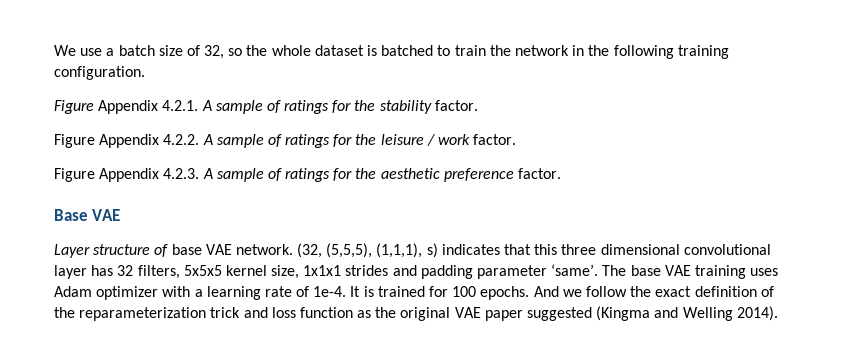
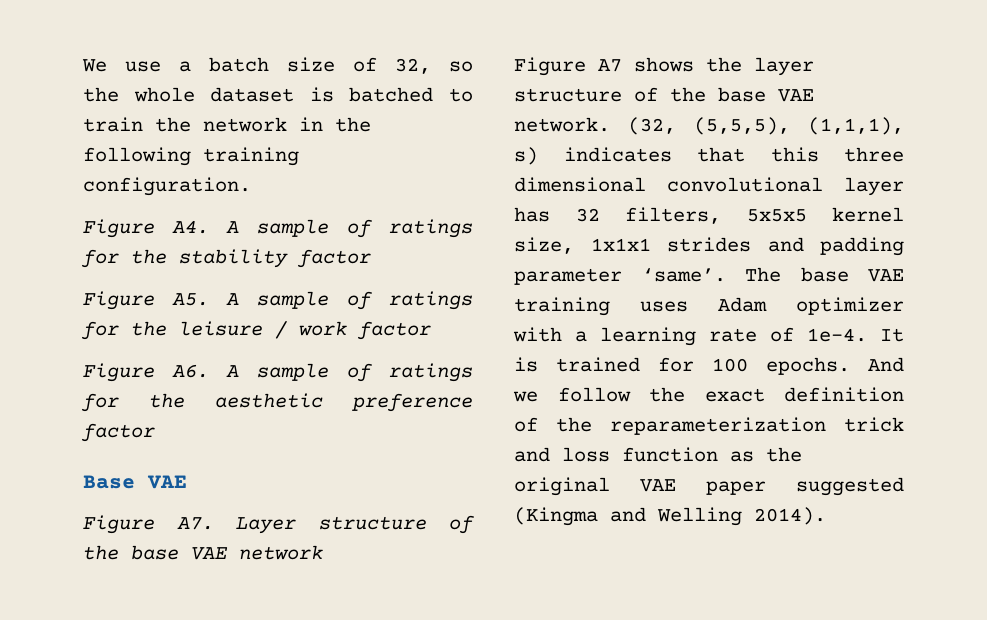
[98,100,199,114] Appendix 4.2.1. -> [172,220,209,234] A4.
[434,100,478,111] [54,134,200,148] factor. // Figure Appendix 4.2.2. -> [297,249,371,268] [83,291,209,310] factor // Figure A5.
[473,134,517,145] [54,168,200,182] factor. // Figure Appendix 4.2.3. -> [357,321,431,340] [83,363,209,382] factor // Figure A6.
[518,168,562,179] factor. -> [81,423,155,442] factor
(121, 215) none -> [83,515,214,534] Figure A7.
(169, 250) none -> [83,545,323,560] [514,57,814,76] [514,87,706,102] the base VAE network // Figure A7 shows the layer structure of the

